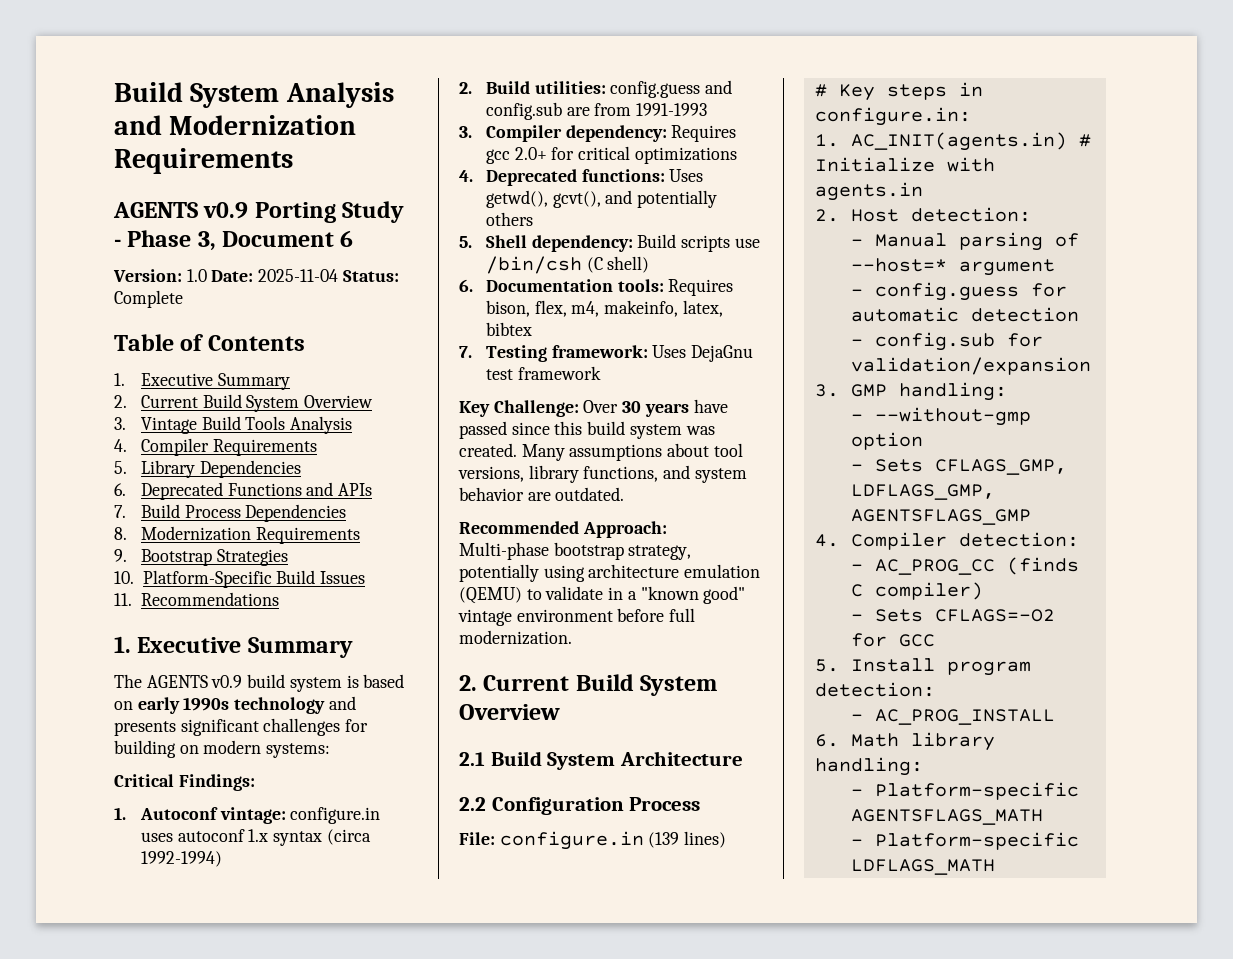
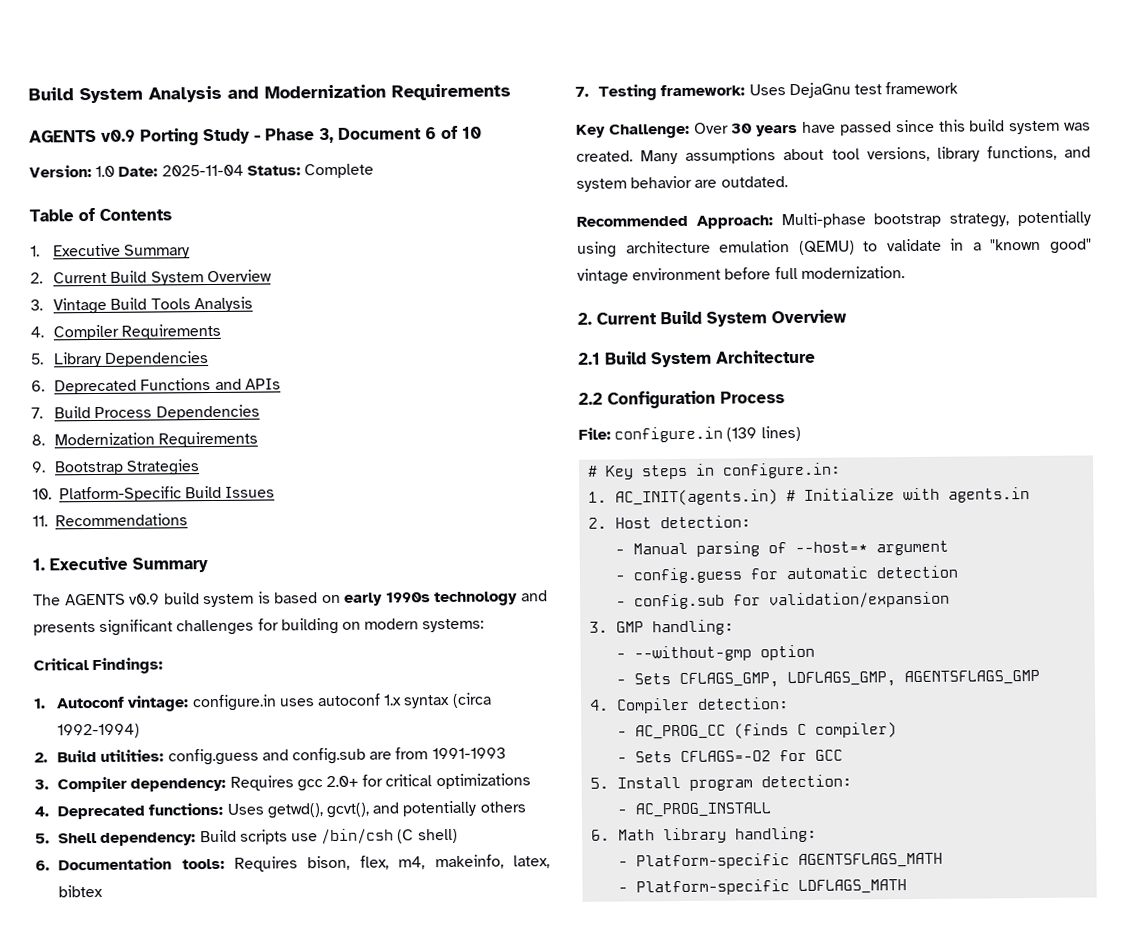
(354, 238) none -> [441,125,482,140] of 10

